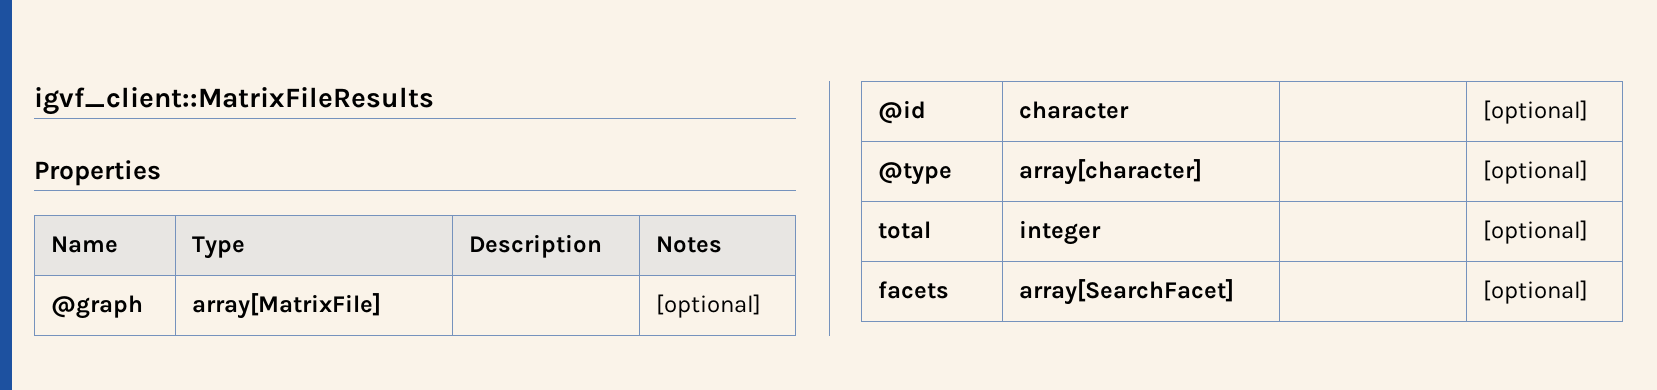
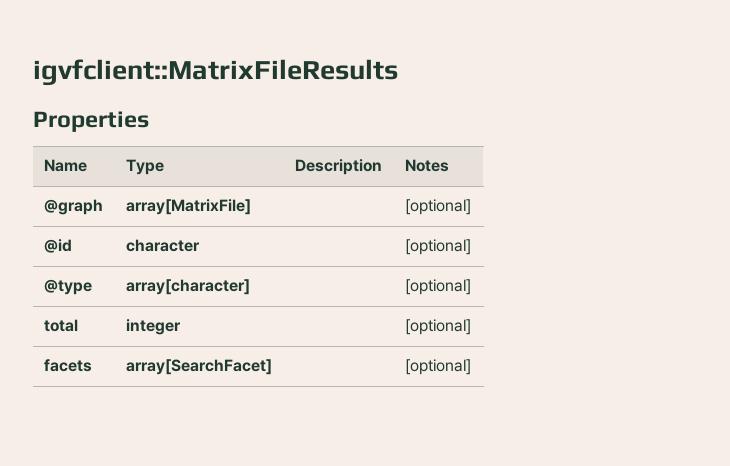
[34,87,434,115] igvf_client::MatrixFileResults -> [33,59,398,86] igvfclient::MatrixFileResults

